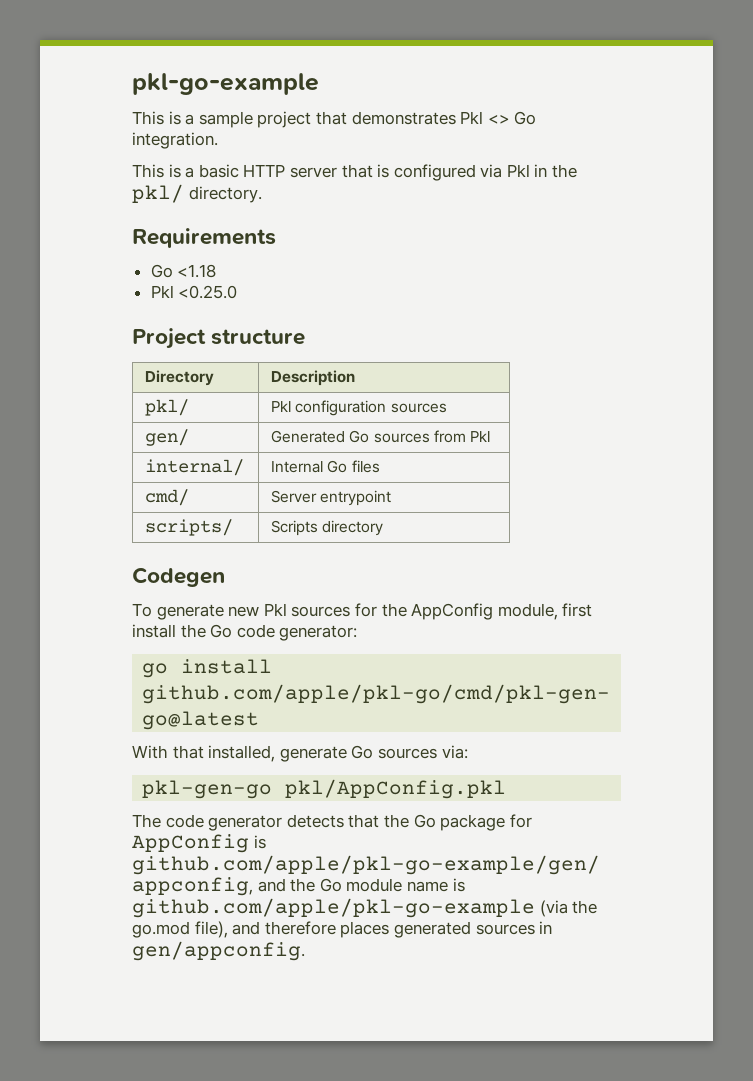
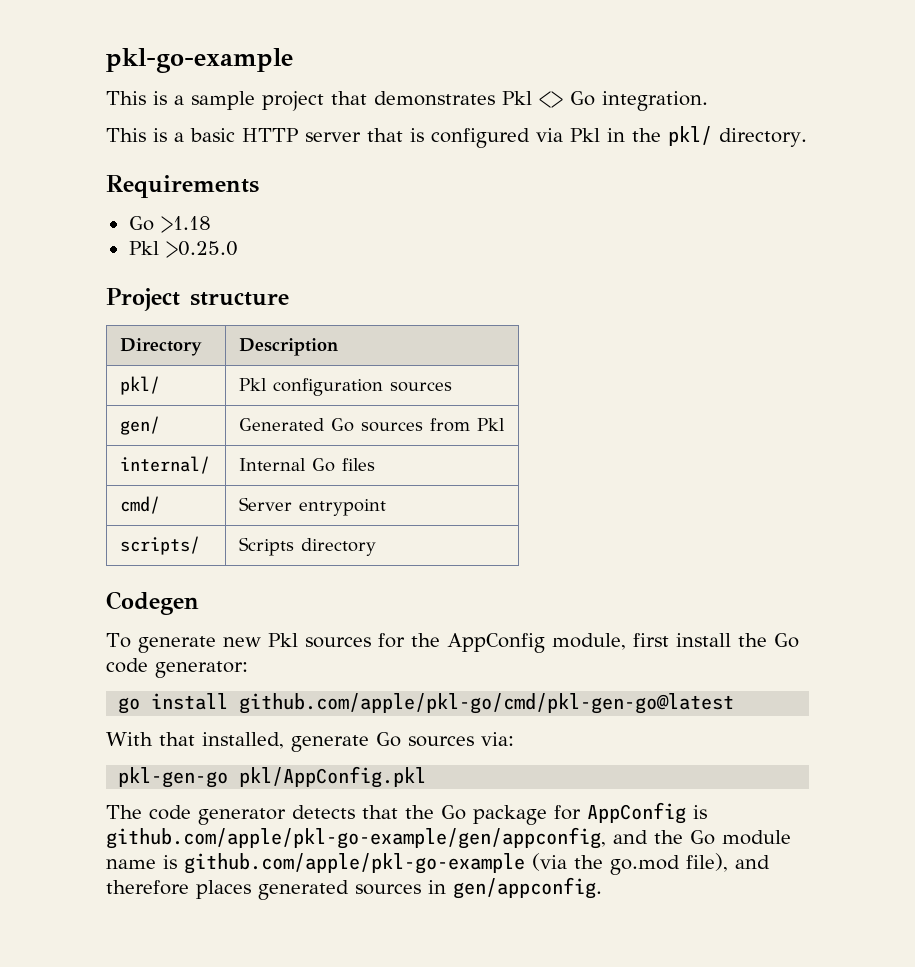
[177,264,217,278] [150,285,238,299] <1.18 // Pkl <0.25.0 -> [160,216,211,233] [128,241,238,258] >1.18 // Pkl >0.25.0

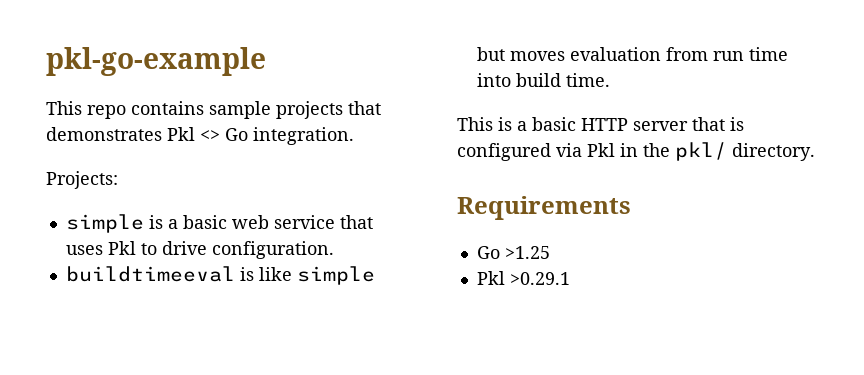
[153,91,324,111] is a sample project -> [87,101,343,119] repo contains sample projects
(708, 101) none -> [46,171,118,189] [65,214,373,233] [65,241,334,259] [65,266,375,285] [476,47,788,61] [476,73,610,87] // Projects: // simple is a basic web service that uses Pkl to drive configuration. // buildtimeeval is like simple but moves evaluation from run time into build time.
[160,216,211,233] [128,241,238,258] [106,288,289,311] [120,338,203,356] [239,338,339,356] [120,376,161,395] [239,378,453,396] [120,416,161,435] [239,418,506,432] [120,456,211,474] [239,458,376,472] [120,496,161,514] [239,497,387,516] [120,536,201,555] [239,537,377,556] [106,591,199,615] [106,633,799,653] [106,658,248,678] [118,693,735,714] [106,732,514,752] [118,766,427,788] [106,802,707,825] [106,827,791,849] [106,853,770,875] [106,877,602,900] >1.18 // Pkl >0.25.0 // Project structure // Directory | Description // pkl/ | Pkl configuration sources // gen/ | Generated Go sources from Pkl // internal/ | Internal Go files // cmd/ | Server entrypoint // scripts/ | Scripts directory // Codegen // To generate new Pkl sources for the AppConfig module, first install the Go code generator: // go install github.com/apple/pkl-go/cmd/pkl-gen-go@latest // With that installed, generate Go sources via: // pkl-gen-go pkl/AppConfig.pkl // The code generator detects that the Go package for AppConfig is github.com/apple/pkl-go-example/gen/appconfig, and the Go module name is github.com/apple/pkl-go-example (via the go.mod file), and therefore places generated sources in gen/appconfig. -> [504,246,550,259] [476,271,570,285] >1.25 // Pkl >0.29.1

